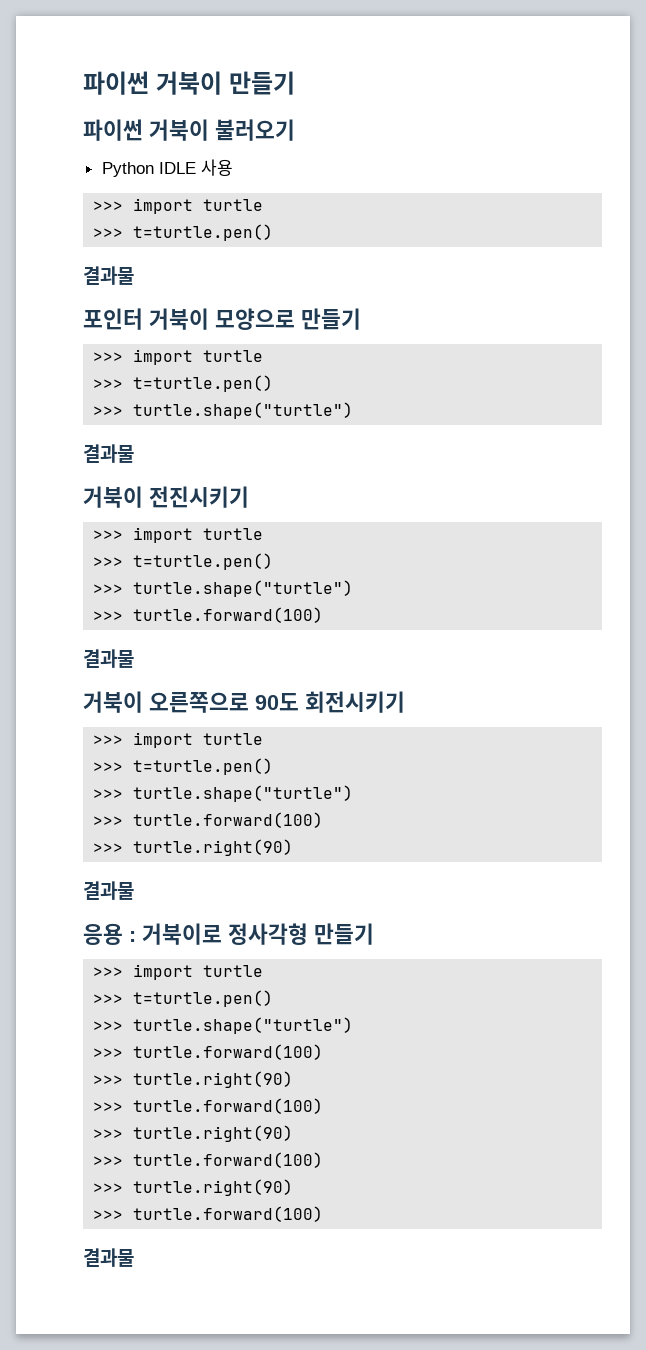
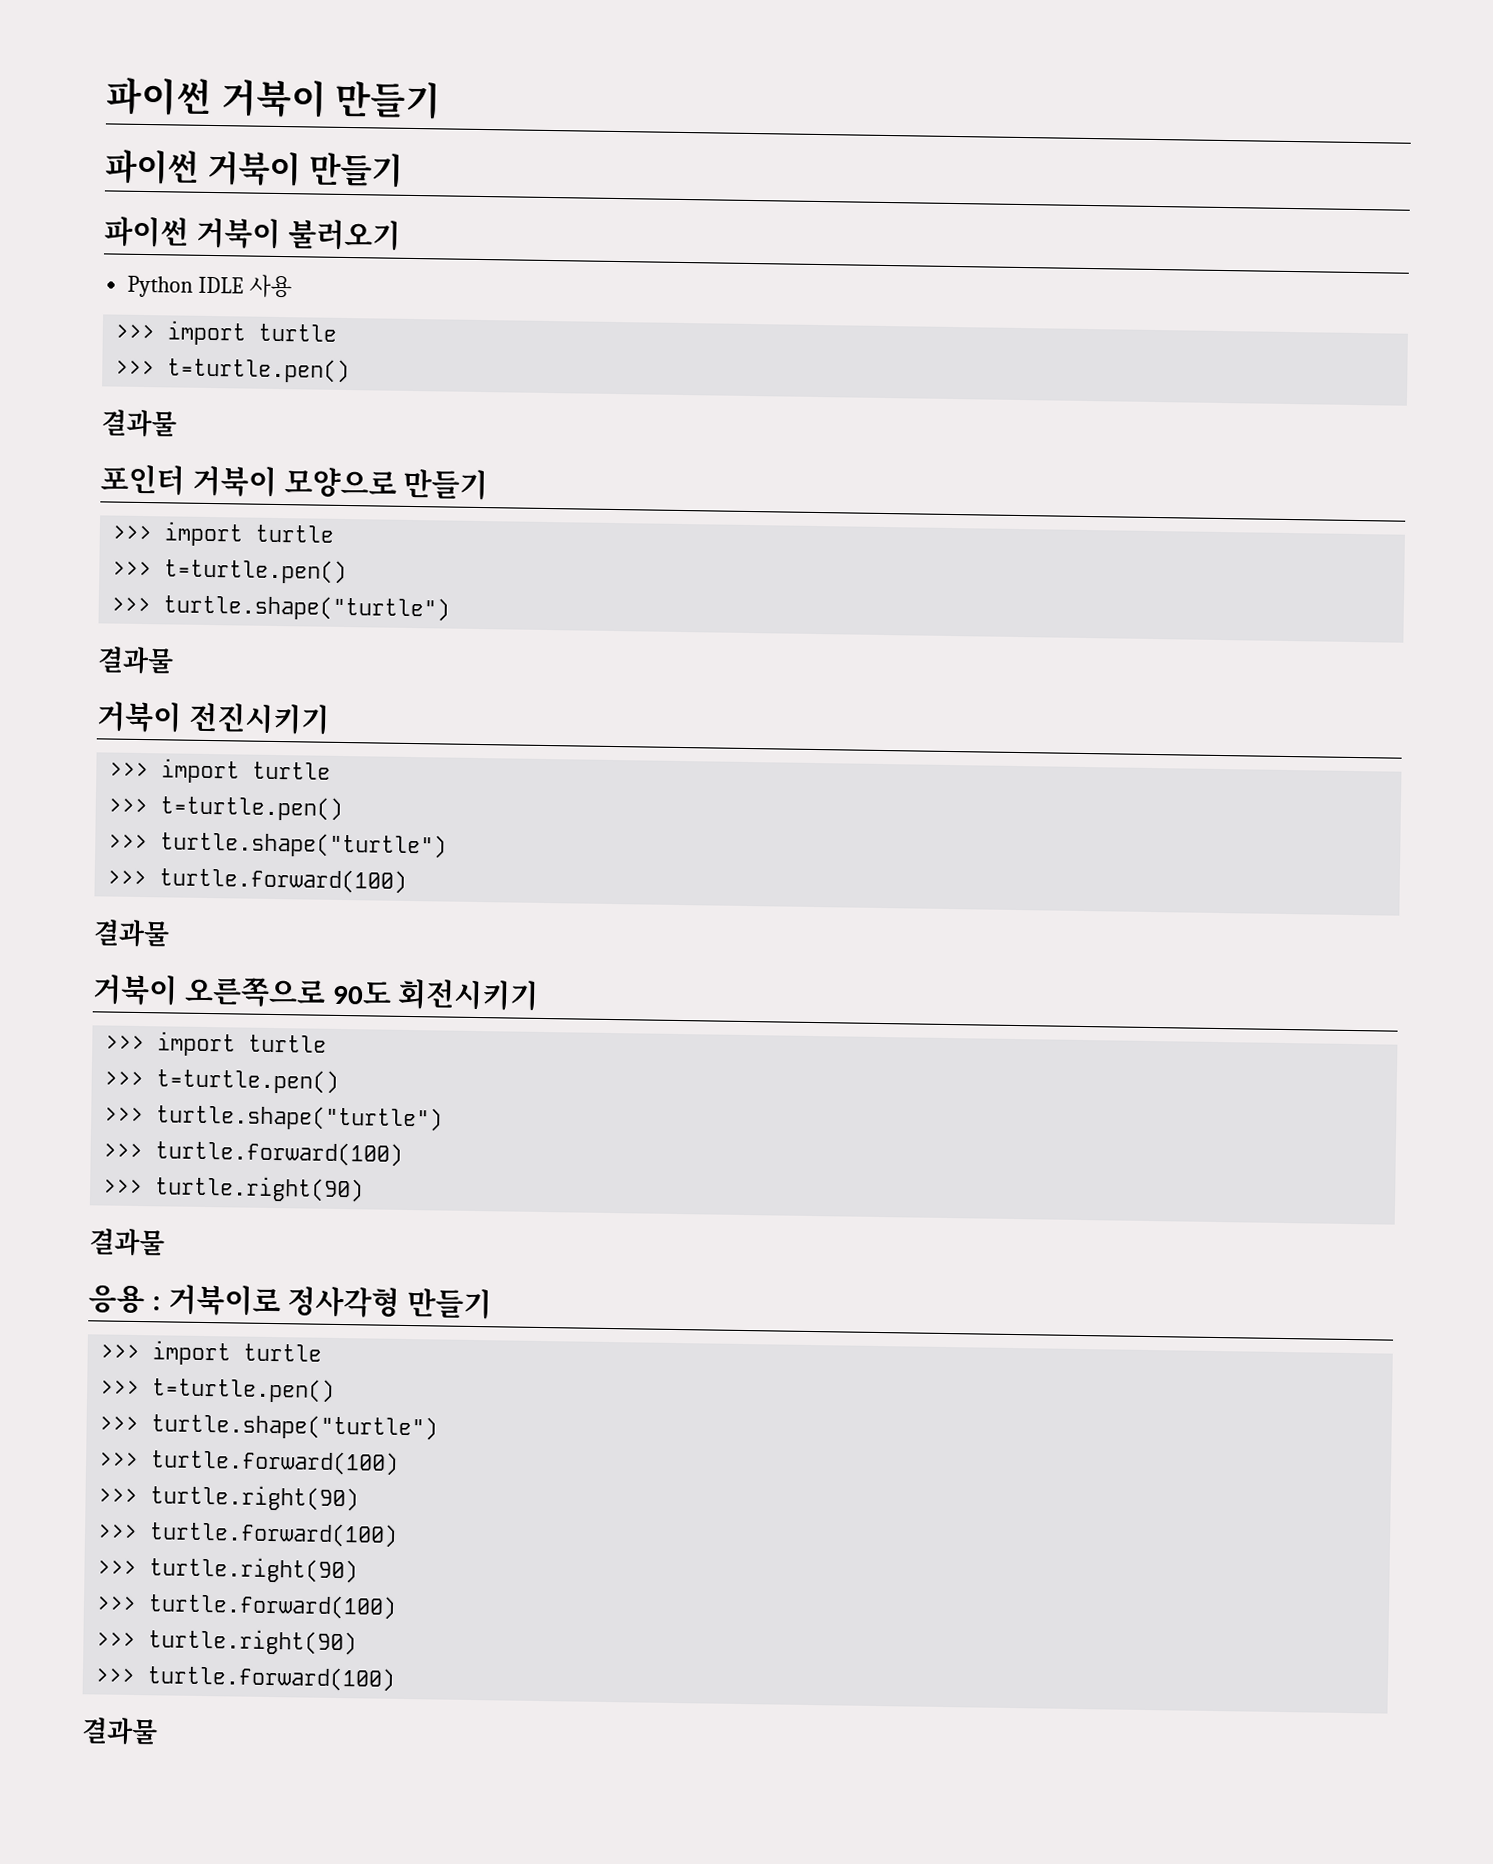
[83,71,295,95] 파이썬 거북이 만들기 -> [106,77,442,120] [105,149,403,188] 파이썬 거북이 만들기 // 파이썬 거북이 만들기

